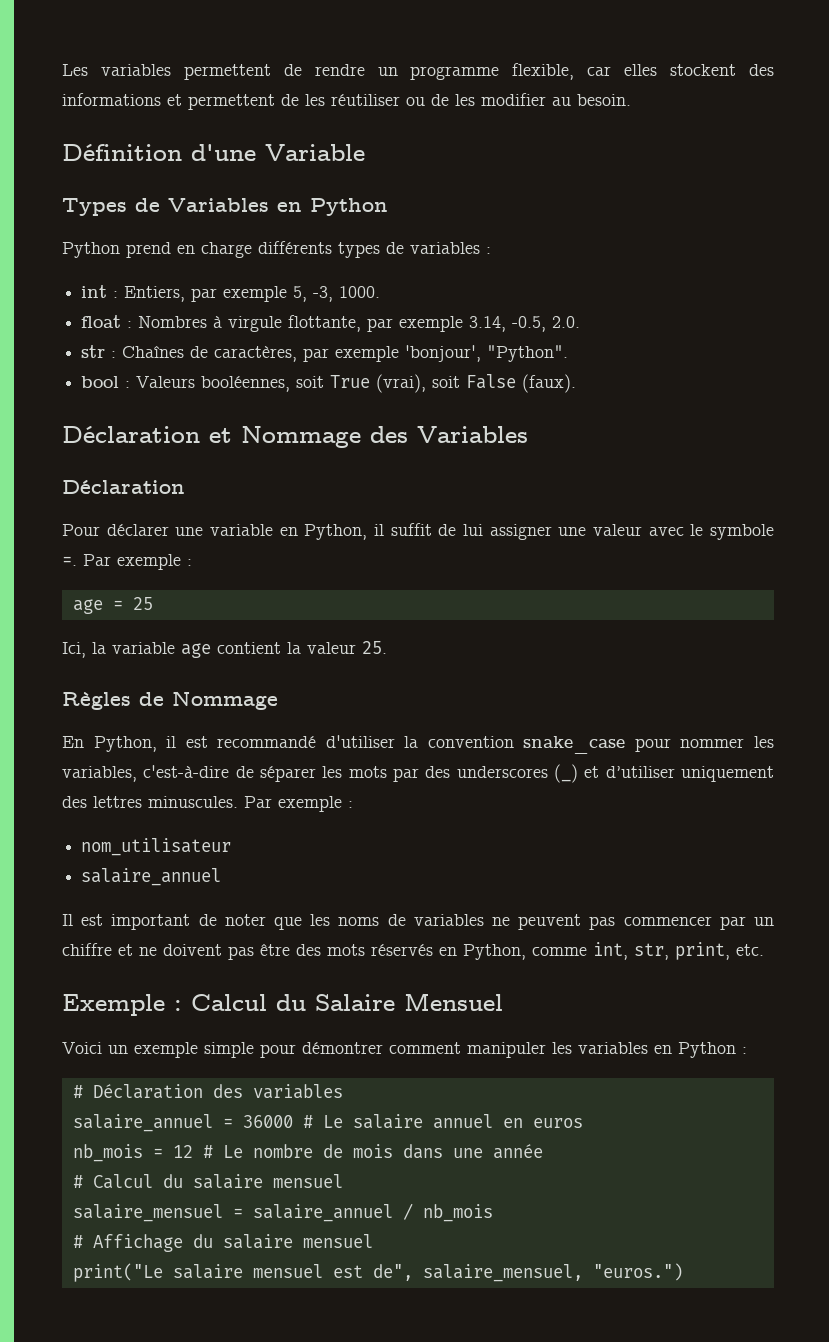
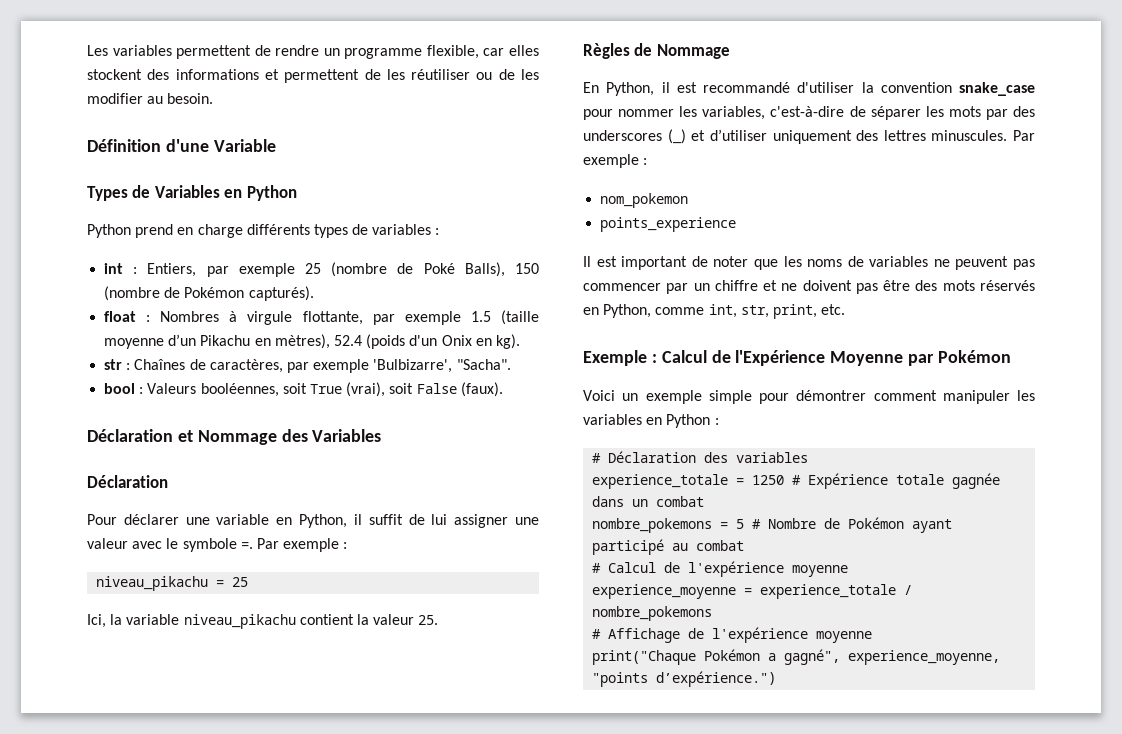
[293,286,381,302] 5, -3, 1000. -> [305,262,539,277] [104,286,314,301] 25 (nombre de Poké Balls), 150 (nombre de Pokémon capturés).
[469,316,581,332] 3.14, -0.5, 2.0. -> [470,310,539,325] [104,334,520,349] 1.5 (taille moyenne d’un Pikachu en mètres), 52.4 (poids d'un Onix en kg).
[405,345,569,362] 'bonjour', "Python". -> [373,359,511,373] 'Bulbizarre', "Sacha".
[72,599,103,614] age -> [96,576,209,591] niveau_pikachu
[181,643,211,658] age -> [183,614,296,629] niveau_pikachu
[81,838,232,856] [81,868,222,886] nom_utilisateur // salaire_annuel -> [600,193,689,208] [600,217,737,232] nom_pokemon // points_experience
[276,993,503,1011] du Salaire Mensuel -> [711,350,1012,366] de l'Expérience Moyenne par Pokémon
[72,1114,583,1132] [72,1144,543,1162] [72,1174,343,1189] [72,1203,493,1222] [72,1234,373,1252] [72,1263,683,1282] salaire_annuel = 36000 # Le salaire annuel en euros // nb_mois = 12 # Le nombre de mois dans une année // # Calcul du salaire mensuel // salaire_mensuel = salaire_annuel / nb_mois // # Affichage du salaire mensuel // print("Le salaire mensuel est de", salaire_mensuel, "euros.") -> [592,473,1001,489] [592,496,705,507] [592,517,953,533] [592,539,745,555] [592,561,849,577] [592,584,913,599] [592,606,713,621] [592,627,873,643] [592,649,1001,665] [592,671,777,687] experience_totale = 1250 # Expérience totale gagnée dans un combat // nombre_pokemons = 5 # Nombre de Pokémon ayant participé au combat // # Calcul de l'expérience moyenne // experience_moyenne = experience_totale / nombre_pokemons // # Affichage de l'expérience moyenne // print("Chaque Pokémon a gagné", experience_moyenne, "points d’expérience.")

